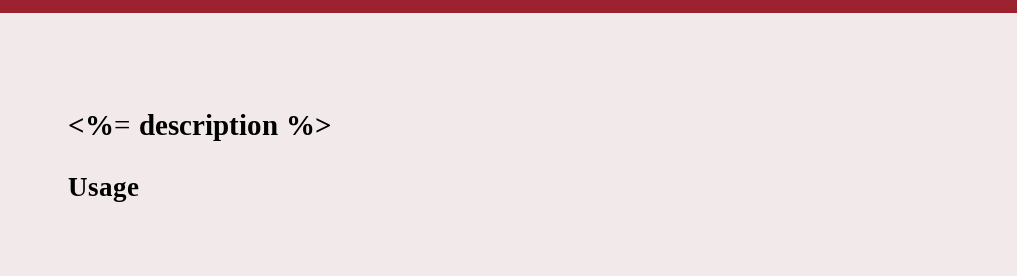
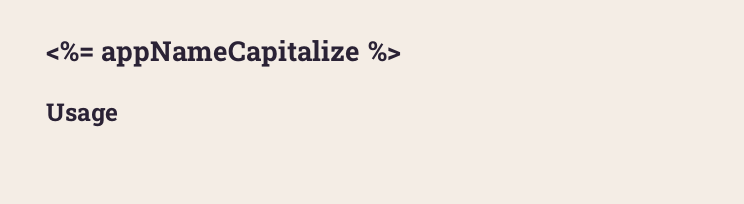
[138,114,278,141] description -> [101,40,361,67] appNameCapitalize

